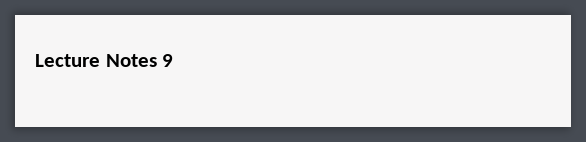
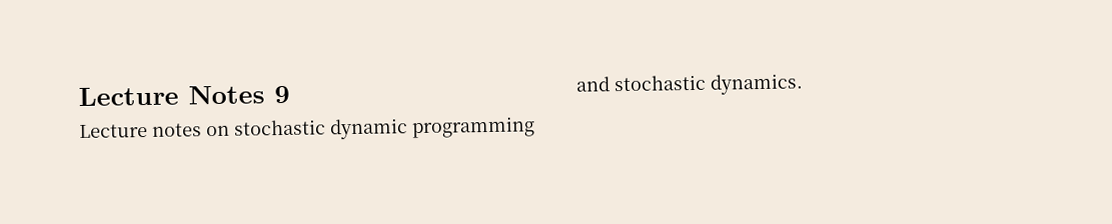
(174, 60) none -> [79,116,535,140] [576,73,803,95] // Lecture notes on stochastic dynamic programming and stochastic dynamics.

